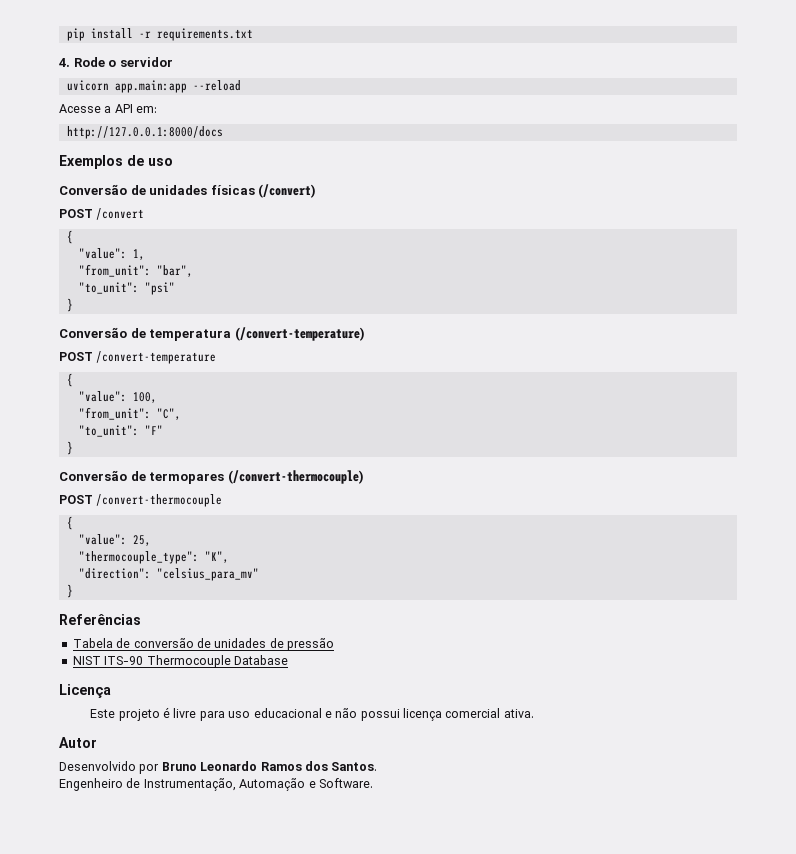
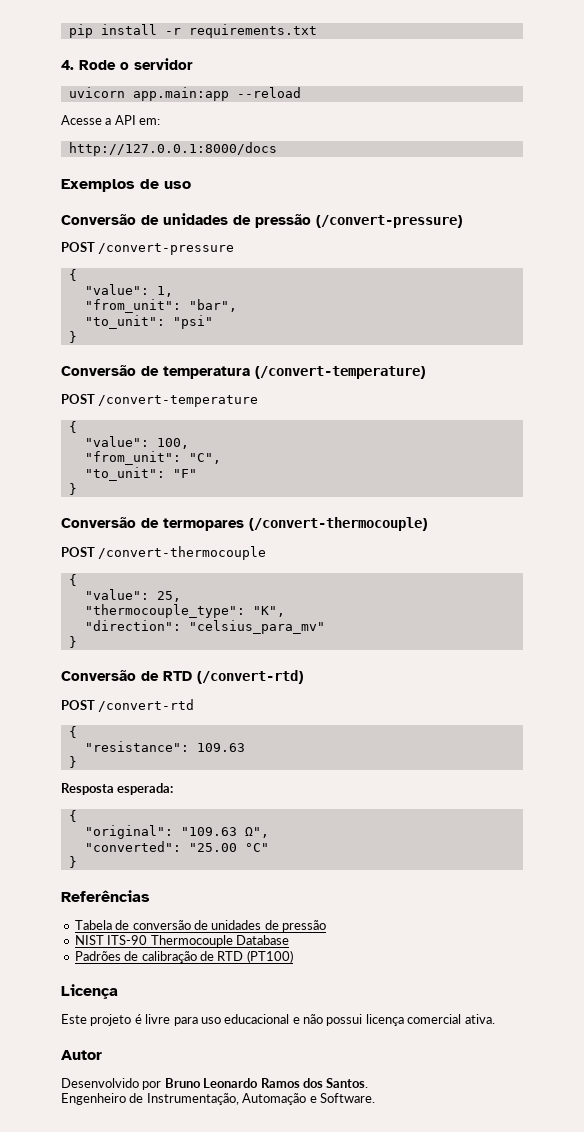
[210,184,317,198] [59,208,145,220] físicas (/convert) // POST /convert -> [233,214,462,228] [61,242,235,255] de pressão (/convert-pressure) // POST /convert-pressure
(73, 591) none -> [61,670,303,684] [61,699,195,712] [68,726,77,738] [84,741,245,752] [68,756,77,768] [61,783,174,795] [68,810,77,822] [84,825,269,839] [84,841,269,852] [68,856,77,868] // Conversão de RTD (/convert-rtd) // POST /convert-rtd // { // "resistance": 109.63 // } // Resposta esperada: // { // "original": "109.63 Ω", // "converted": "25.00 °C" // }
(288, 660) none -> [74,950,293,963] // Padrões de calibração de RTD (PT100)

